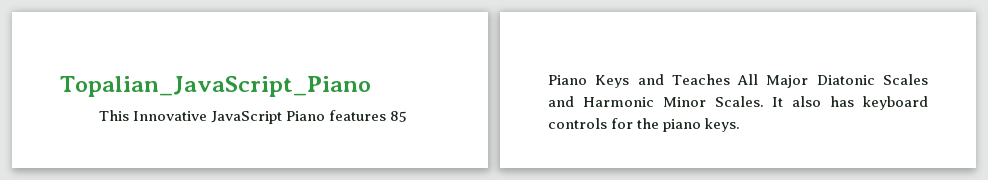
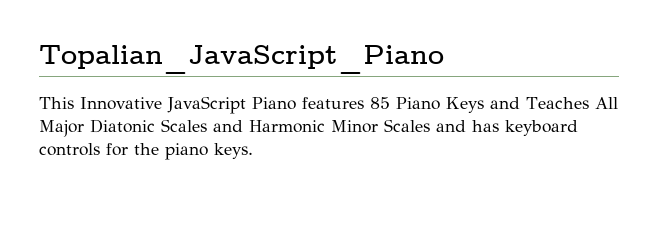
[714,96,822,107] Scales. It also -> [384,119,466,132] Scales and

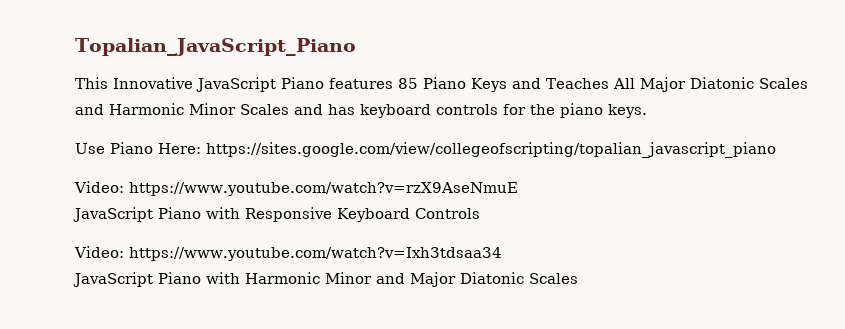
(253, 151) none -> [75,142,776,158] [74,181,518,196] [73,207,480,222] [74,246,502,261] [73,272,578,287] // Use Piano Here: https://sites.google.com/view/collegeofscripting/topalian_javascript_piano // Video: https://www.youtube.com/watch?v=rzX9AseNmuE // JavaScript Piano with Responsive Keyboard Controls // Video: https://www.youtube.com/watch?v=Ixh3tdsaa34 // JavaScript Piano with Harmonic Minor and Major Diatonic Scales

